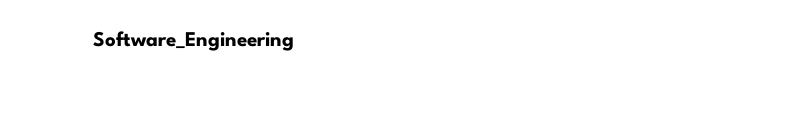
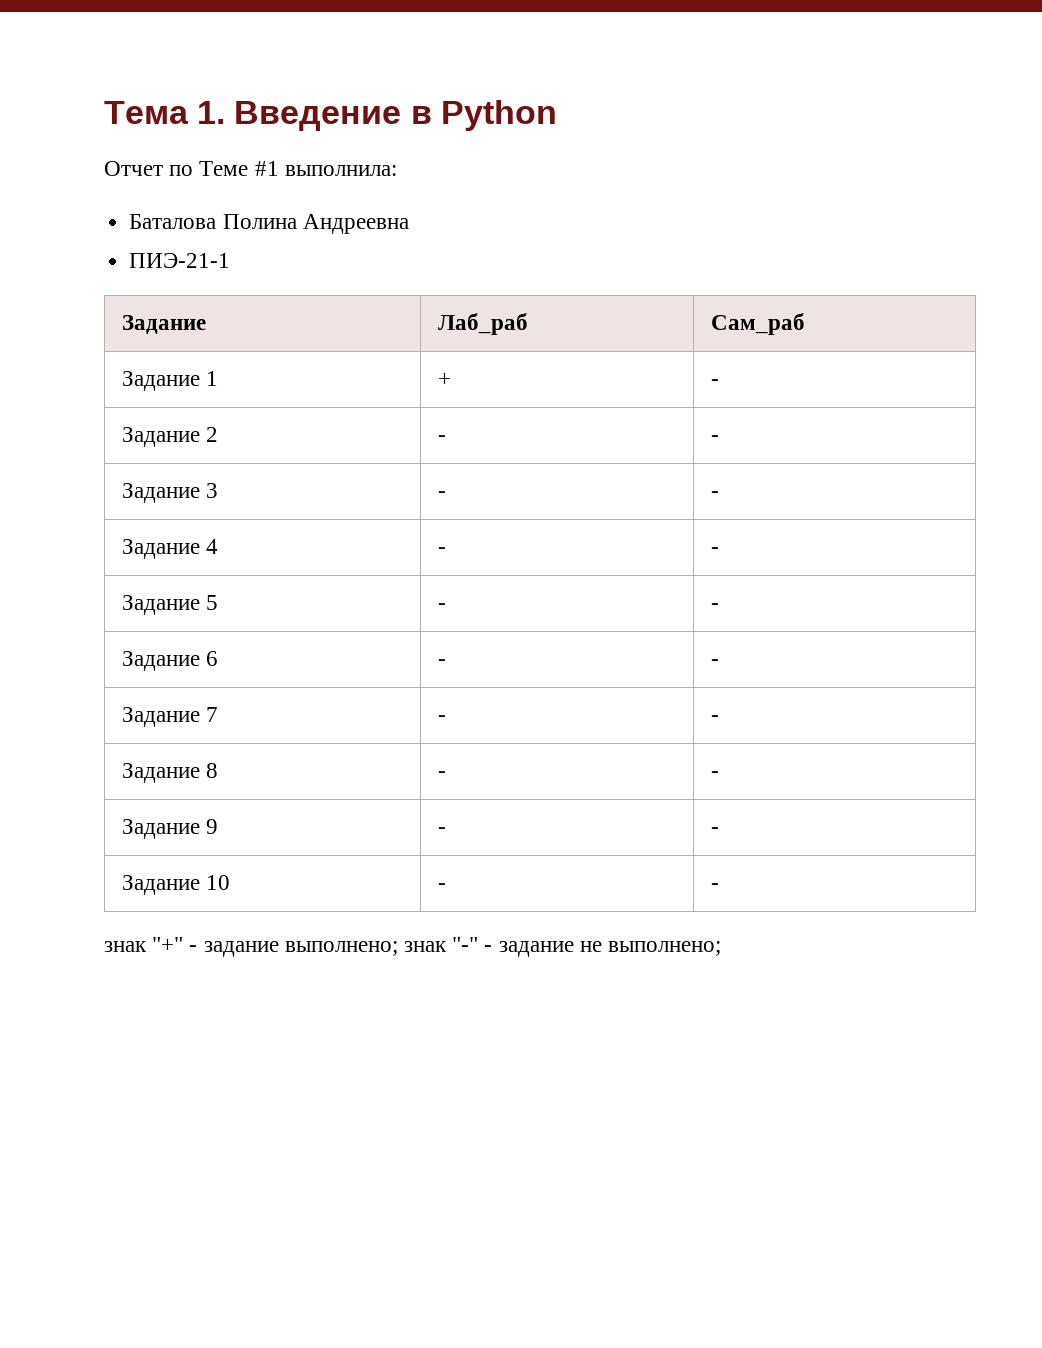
[93,31,294,51] Software_Engineering -> [104,100,557,131] [104,161,397,176] [129,214,409,234] [129,253,231,268] [122,315,207,334] [438,313,529,335] [711,313,806,335] [122,371,219,391] [438,372,452,386] [711,379,720,386] [122,427,219,447] [438,435,447,442] [711,435,720,442] [122,483,219,503] [438,491,447,498] [711,491,720,498] [122,539,219,559] [438,547,447,554] [711,547,720,554] [122,595,219,615] [438,603,447,610] [711,603,720,610] [122,651,219,671] [438,659,447,666] [711,659,720,666] [122,707,219,727] [438,715,447,722] [711,715,720,722] [122,763,219,783] [438,771,447,778] [711,771,720,778] [122,819,219,839] [438,827,447,834] [711,827,720,834] [122,875,231,895] [438,883,447,890] [711,883,720,890] [104,937,722,957] Тема 1. Введение в Python // Отчет по Теме #1 выполнила: // Баталова Полина Андреевна // ПИЭ-21-1 // Задание | Лаб_раб | Сам_раб // Задание 1 | + | - // Задание 2 | - | - // Задание 3 | - | - // Задание 4 | - | - // Задание 5 | - | - // Задание 6 | - | - // Задание 7 | - | - // Задание 8 | - | - // Задание 9 | - | - // Задание 10 | - | - // знак "+" - задание выполнено; знак "-" - задание не выполнено;

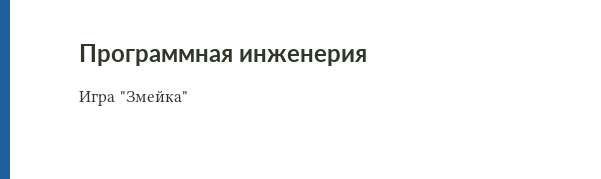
[104,100,557,131] [104,161,397,176] [129,214,409,234] [129,253,231,268] [122,315,207,334] [438,313,529,335] [711,313,806,335] [122,371,219,391] [438,372,452,386] [711,379,720,386] [122,427,219,447] [438,435,447,442] [711,435,720,442] [122,483,219,503] [438,491,447,498] [711,491,720,498] [122,539,219,559] [438,547,447,554] [711,547,720,554] [122,595,219,615] [438,603,447,610] [711,603,720,610] [122,651,219,671] [438,659,447,666] [711,659,720,666] [122,707,219,727] [438,715,447,722] [711,715,720,722] [122,763,219,783] [438,771,447,778] [711,771,720,778] [122,819,219,839] [438,827,447,834] [711,827,720,834] [122,875,231,895] [438,883,447,890] [711,883,720,890] [104,937,722,957] Тема 1. Введение в Python // Отчет по Теме #1 выполнила: // Баталова Полина Андреевна // ПИЭ-21-1 // Задание | Лаб_раб | Сам_раб // Задание 1 | + | - // Задание 2 | - | - // Задание 3 | - | - // Задание 4 | - | - // Задание 5 | - | - // Задание 6 | - | - // Задание 7 | - | - // Задание 8 | - | - // Задание 9 | - | - // Задание 10 | - | - // знак "+" - задание выполнено; знак "-" - задание не выполнено; -> [79,44,368,66] [79,90,188,106] Программная инженерия // Игра "Змейка"

